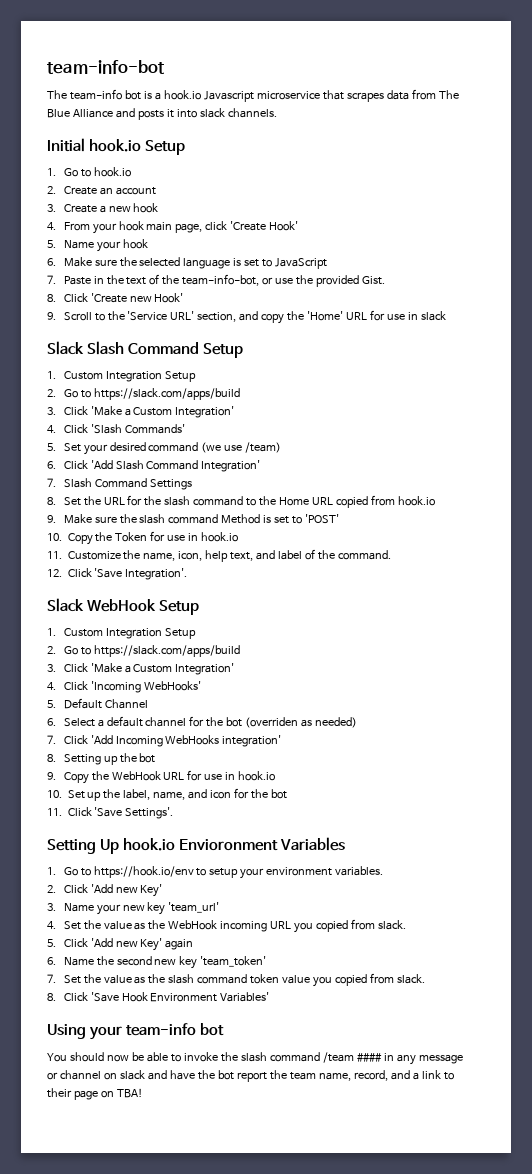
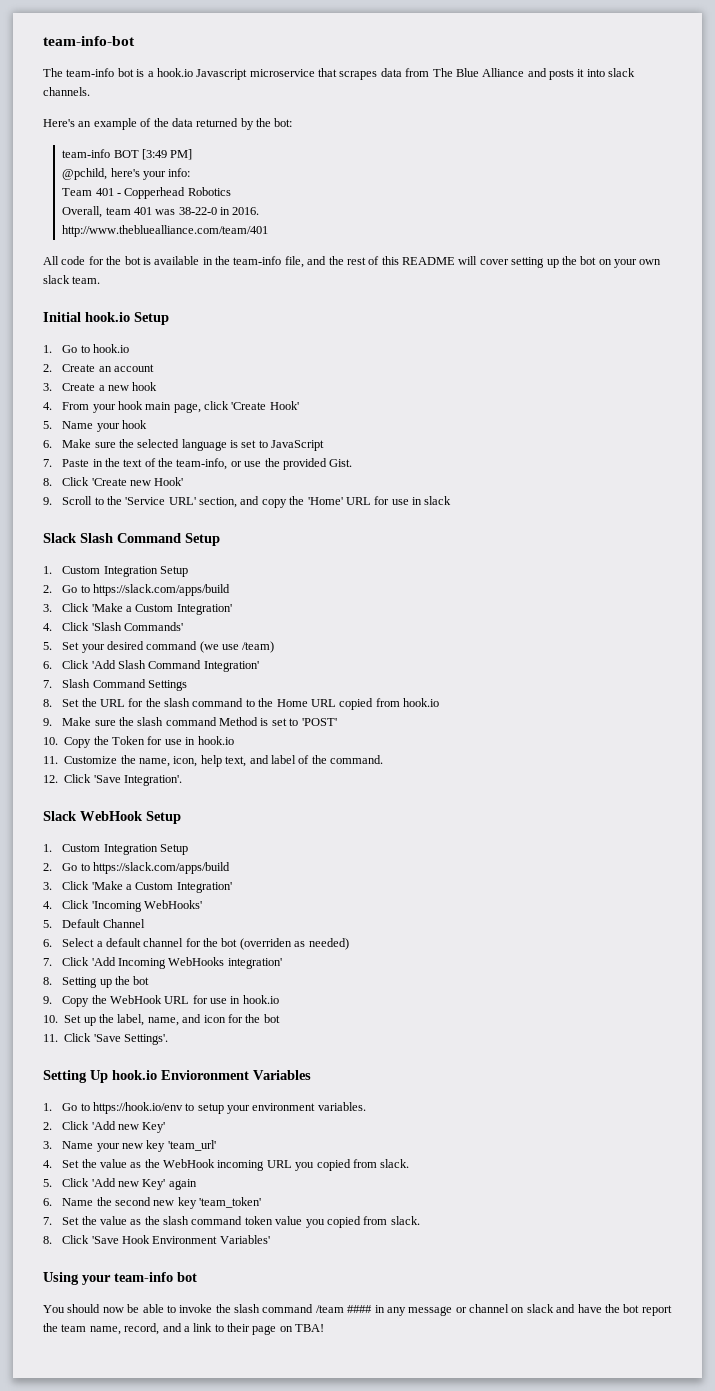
(277, 113) none -> [43,118,293,130] [62,149,193,160] [62,168,191,180] [62,187,231,199] [62,206,260,218] [62,225,269,237] [43,256,662,268] [43,275,101,284] // Here's an example of the data returned by the bot: // team-info BOT [3:49 PM] // @pchild, here's your info: // Team 401 - Copperhead Robotics // Overall, team 401 was 38-22-0 in 2016. // http://www.thebluealliance.com/team/401 // All code for the bot is available in the team-info file, and the rest of this README will cover setting up the bot on your own slack team.
[182,274,260,286] team-info-bot, -> [176,458,228,470] team-info,

